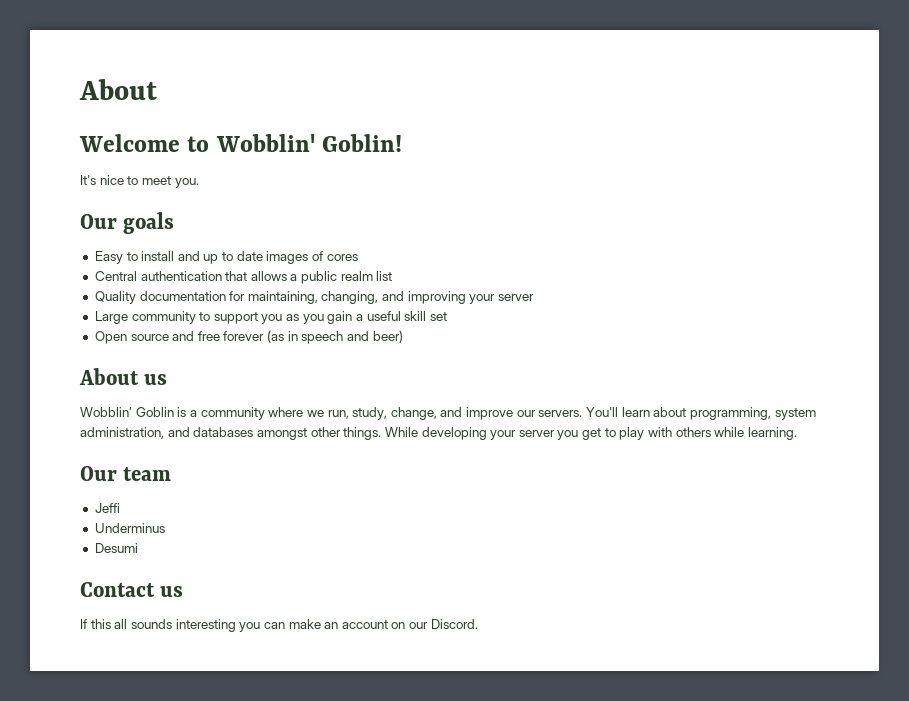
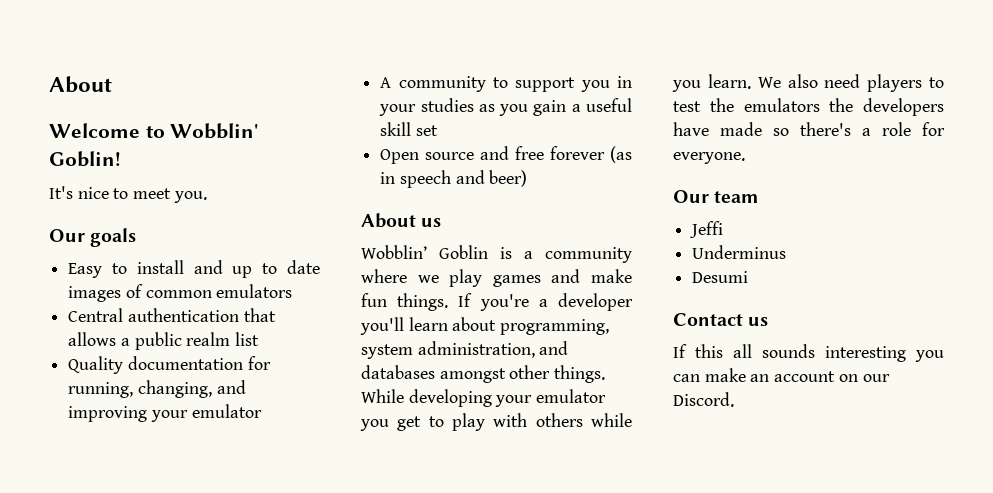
[326,254,358,261] cores -> [145,284,293,298] common emulators
[247,291,318,304] maintaining, -> [68,382,134,398] running,
[498,294,535,301] [94,311,128,324] server // Large -> [191,404,262,418] [380,77,392,88] emulator // A
(283, 319) none -> [617,76,632,88] [379,98,474,116] in your studies
[327,407,619,420] run, study, change, and improve our servers. You'll -> [449,269,632,287] [361,293,633,311] [360,317,404,335] play games and make fun things. If you're a developer you'll
[518,430,555,437] server -> [536,389,607,403] emulator
[747,427,797,440] learning. -> [672,74,944,92] [673,98,944,116] [673,122,945,136] [673,152,745,164] you learn. We also need players to test the emulators the developers have made so there's a role for everyone.

